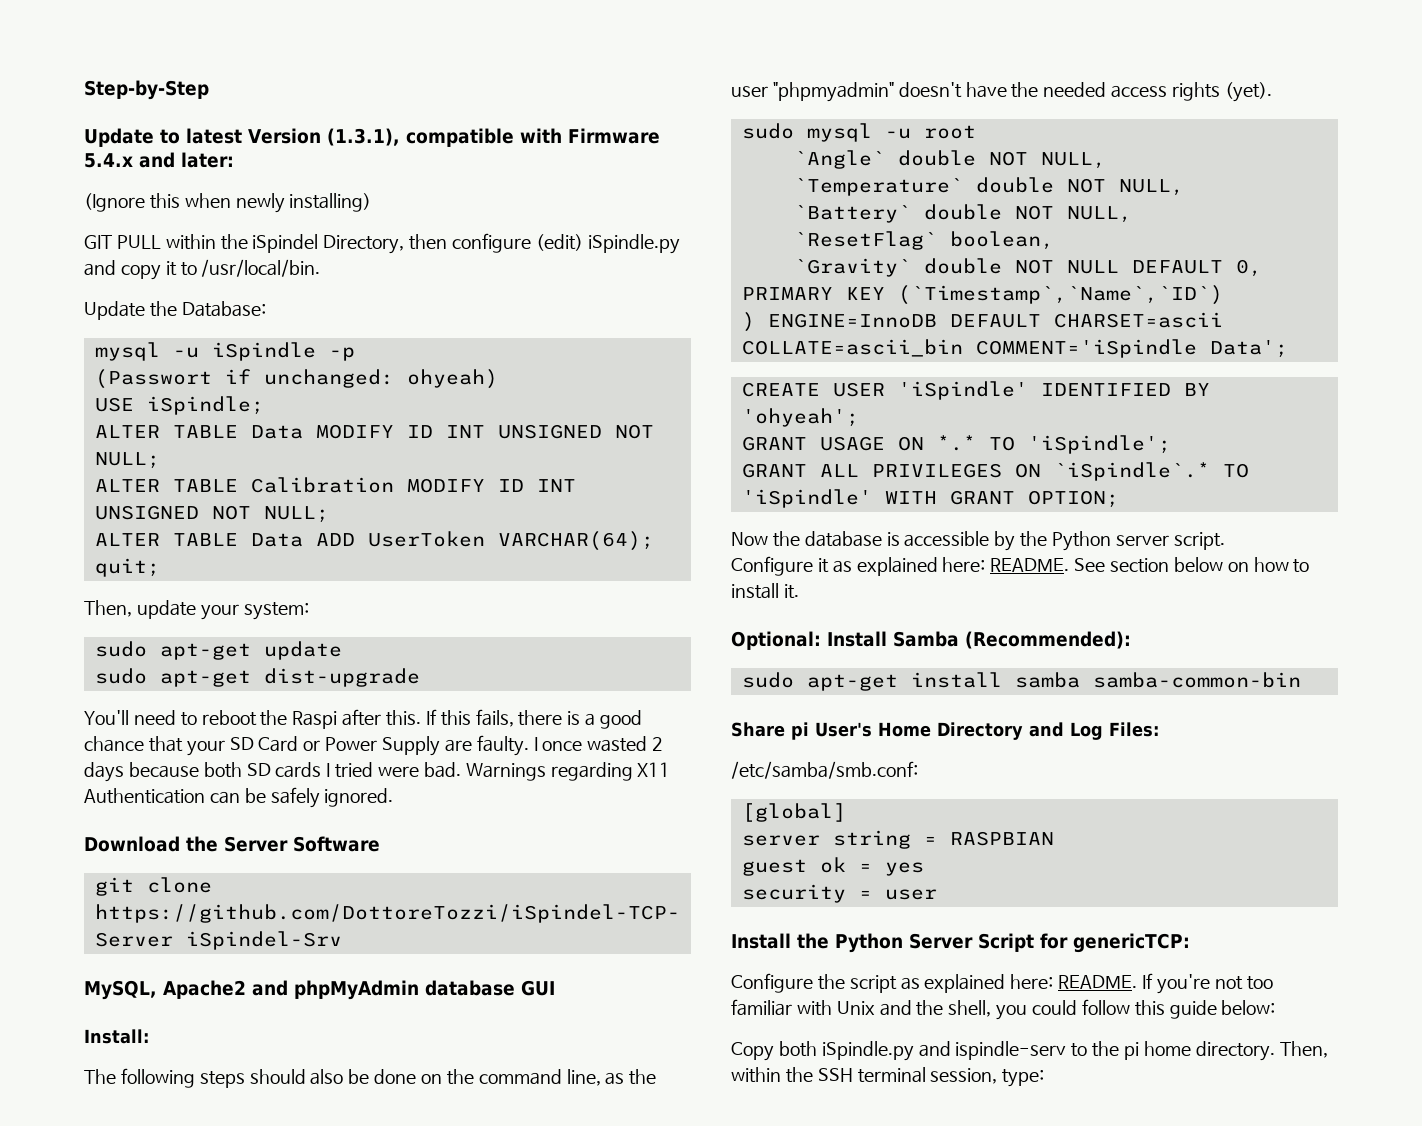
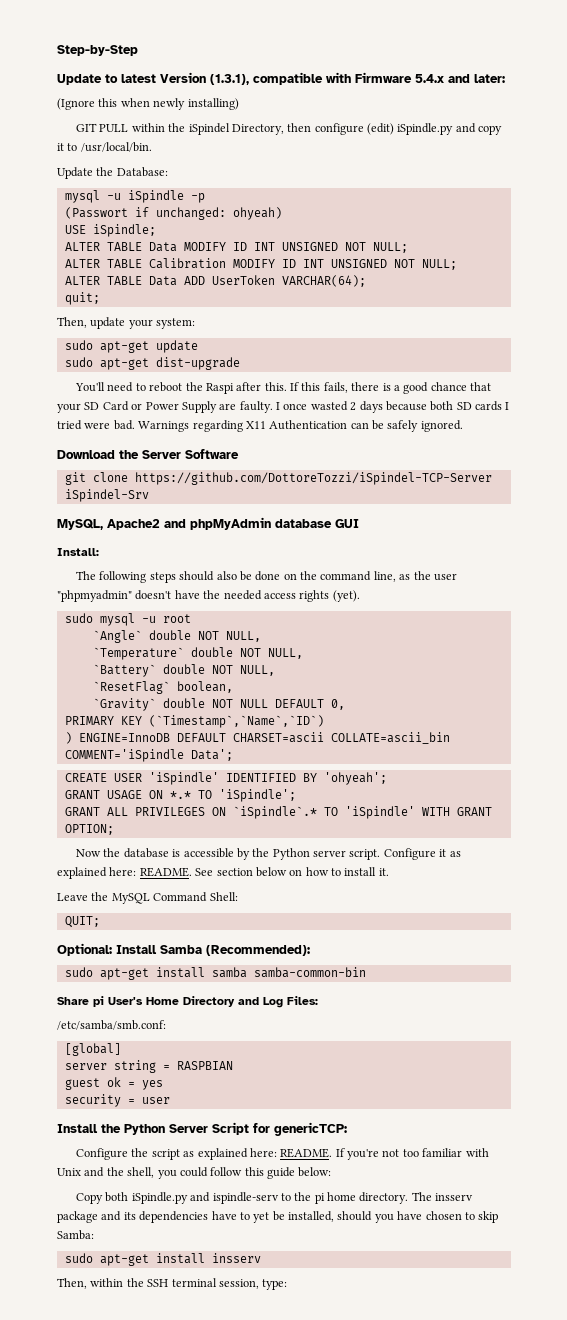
(1225, 541) // -> (381, 854) none
(799, 591) none -> [57,892,238,904] [64,916,100,928] // Leave the MySQL Command Shell: // QUIT;
(1275, 1051) none -> [411,1192,474,1201] [57,1211,499,1223] [57,1230,94,1240] [64,1253,261,1266] The insserv package and its dependencies have to yet be installed, should you have chosen to skip Samba: // sudo apt-get install insserv //

